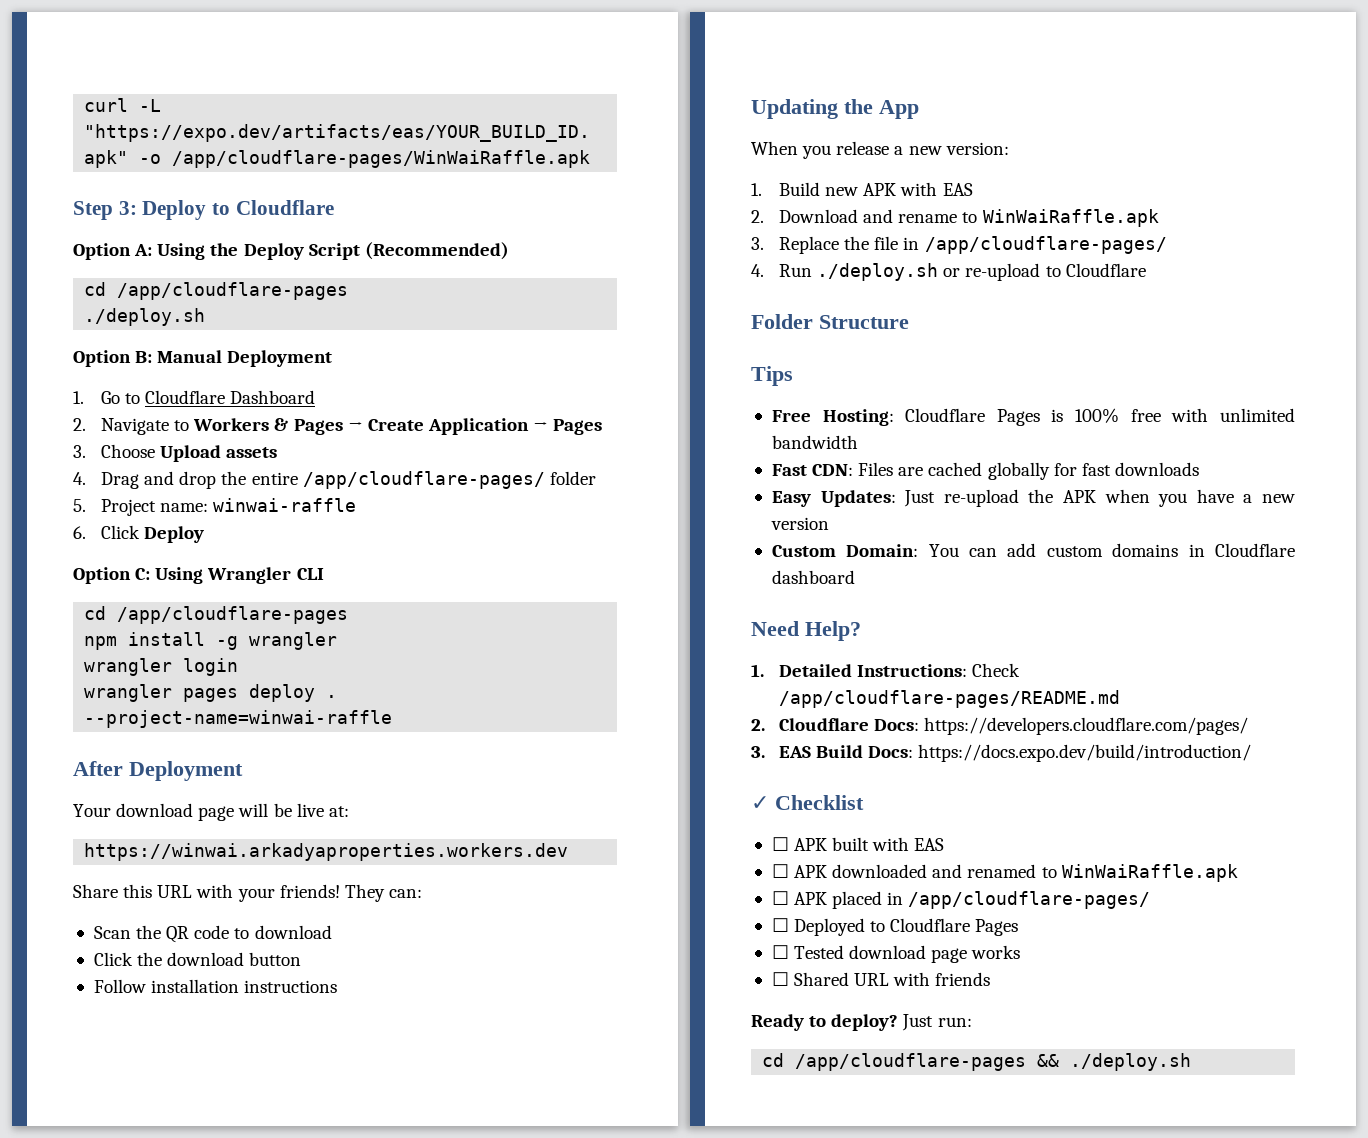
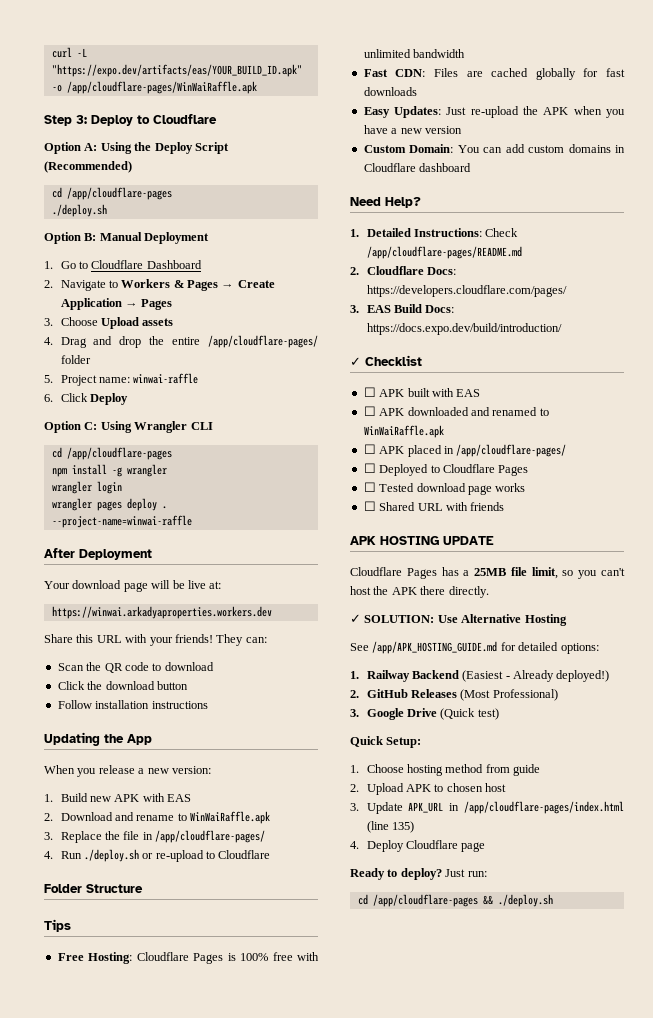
(991, 979) none -> [350,536,494,545] [350,567,625,579] [350,586,489,598] [350,614,567,626] [350,641,599,654] [350,670,610,682] [350,689,558,701] [350,708,499,720] [350,736,422,748] [350,764,541,776] [350,783,507,795] [350,801,624,814] [366,821,414,833] [350,840,486,852] // APK HOSTING UPDATE // Cloudflare Pages has a 25MB file limit, so you can't host the APK there directly. // ✓ SOLUTION: Use Alternative Hosting // See /app/APK_HOSTING_GUIDE.md for detailed options: // 1. Railway Backend (Easiest - Already deployed!) // 2. GitHub Releases (Most Professional) // 3. Google Drive (Quick test) // Quick Setup: // 1. Choose hosting method from guide // 2. Upload APK to chosen host // 3. Update APK_URL in /app/cloudflare-pages/index.html (line 135) // 4. Deploy Cloudflare page

